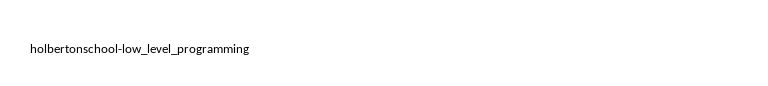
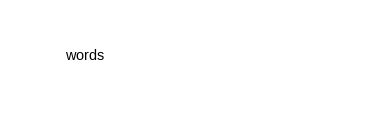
[30,44,249,55] holbertonschool-low_level_programming -> [65,49,104,60] words

